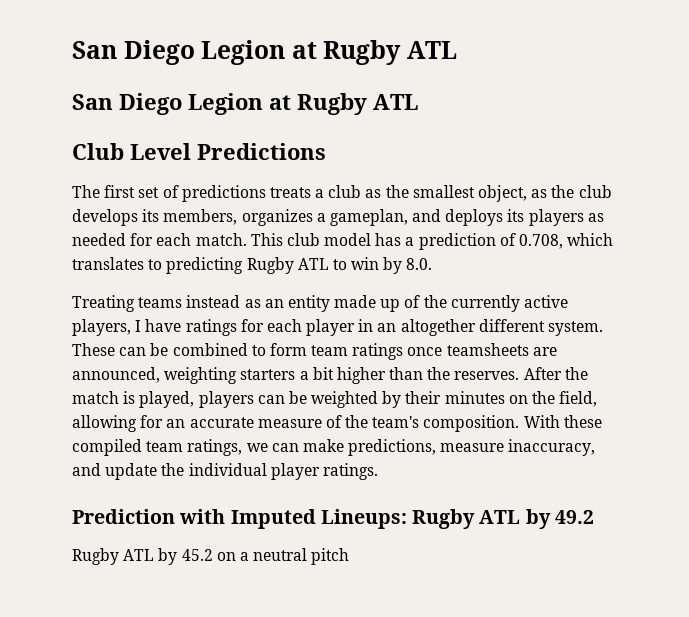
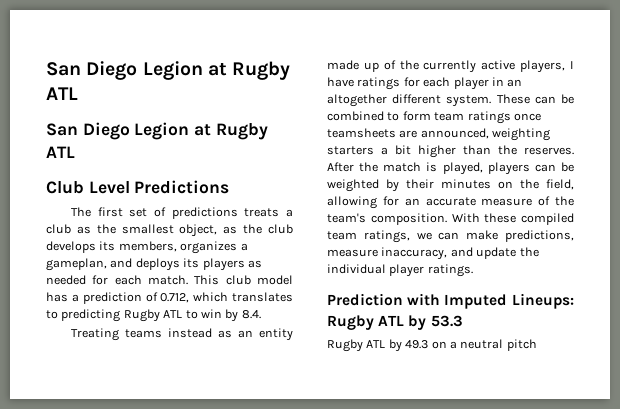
[519,234,564,249] 0.708, -> [160,293,190,303] 0.712,
[406,258,433,270] 8.0. -> [241,310,261,319] 8.4.
[554,510,594,524] [72,548,213,565] 49.2 // Rugby ATL by 45.2 -> [430,315,463,327] [327,339,429,352] 53.3 // Rugby ATL by 49.3

